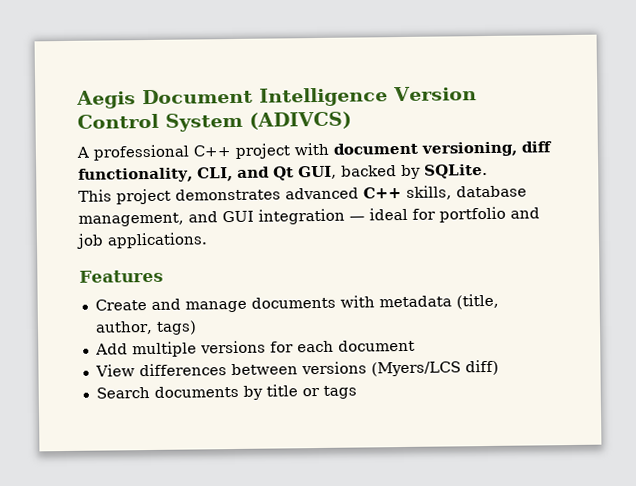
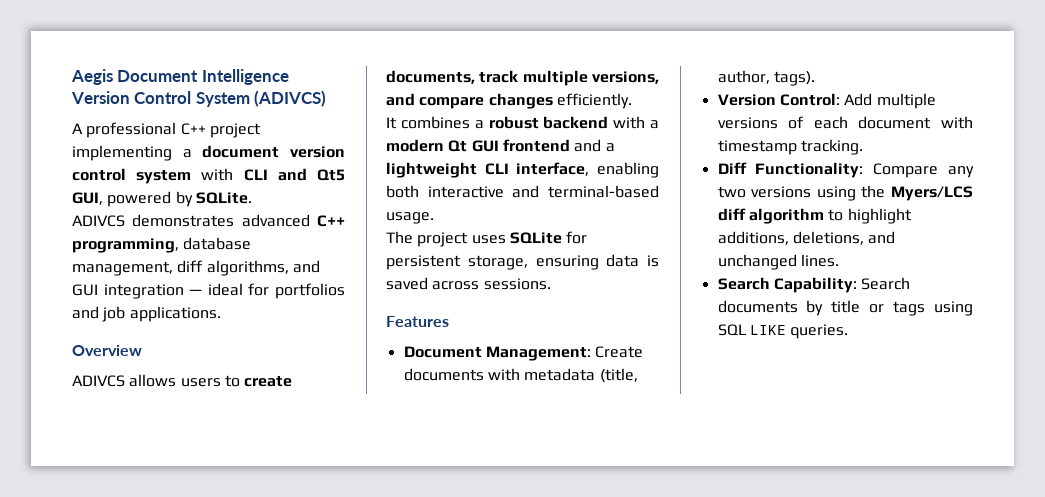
[294,141,552,157] [78,165,397,183] with document versioning, diff functionality, CLI, and Qt GUI, backed -> [72,145,345,161] [72,168,345,184] [72,191,172,207] implementing a document version control system with CLI and Qt5 GUI, powered
[78,188,171,205] This project -> [72,215,125,227] ADIVCS
[406,185,452,200] skills, -> [72,238,179,253] programming,
(184, 219) none -> [177,260,289,276] diff algorithms,
[439,206,506,223] portfolio -> [275,283,345,299] portfolios
[79,269,164,283] [94,298,247,313] Features // Create and manage -> [72,345,142,356] [72,374,293,387] [386,70,659,86] [386,93,632,109] [386,116,659,129] [386,139,615,152] [386,162,659,178] [386,185,659,198] [386,212,434,224] [386,231,588,247] [386,254,659,270] [386,277,551,290] [386,316,449,327] [403,346,644,361] Overview // ADIVCS allows users to create documents, track multiple versions, and compare changes efficiently. // It combines a robust backend with a modern Qt GUI frontend and a lightweight CLI interface, enabling both interactive and terminal-based usage. // The project uses SQLite for persistent storage, ensuring data is saved across sessions. // Features // Document Management: Create
[155,320,197,335] tags) // -> [773,71,815,86] [717,93,840,106] tags). // Version Control:
[269,341,294,353] for -> [788,116,805,129] of
[94,359,499,377] [95,387,150,399] // View differences between versions (Myers/LCS diff) // Search -> [941,116,973,129] [717,139,863,155] [717,162,974,178] [717,185,973,201] [717,208,912,224] [717,231,896,245] [717,254,839,270] [717,277,911,293] with timestamp tracking. // Diff Functionality: Compare any two versions using the Myers/LCS diff algorithm to highlight additions, deletions, and unchanged lines. // Search Capability: Search
(357, 392) none -> [934,301,973,316] [717,324,849,339] using SQL LIKE queries.

